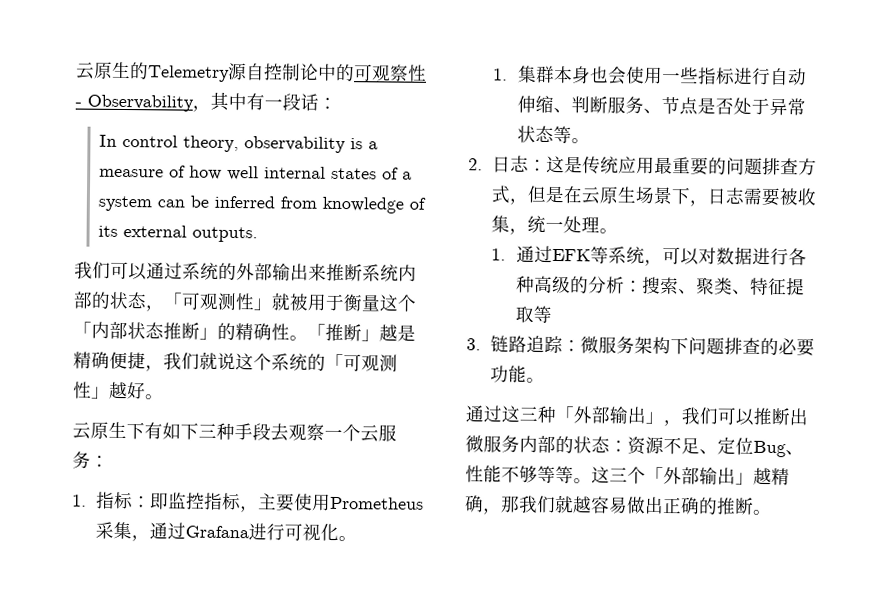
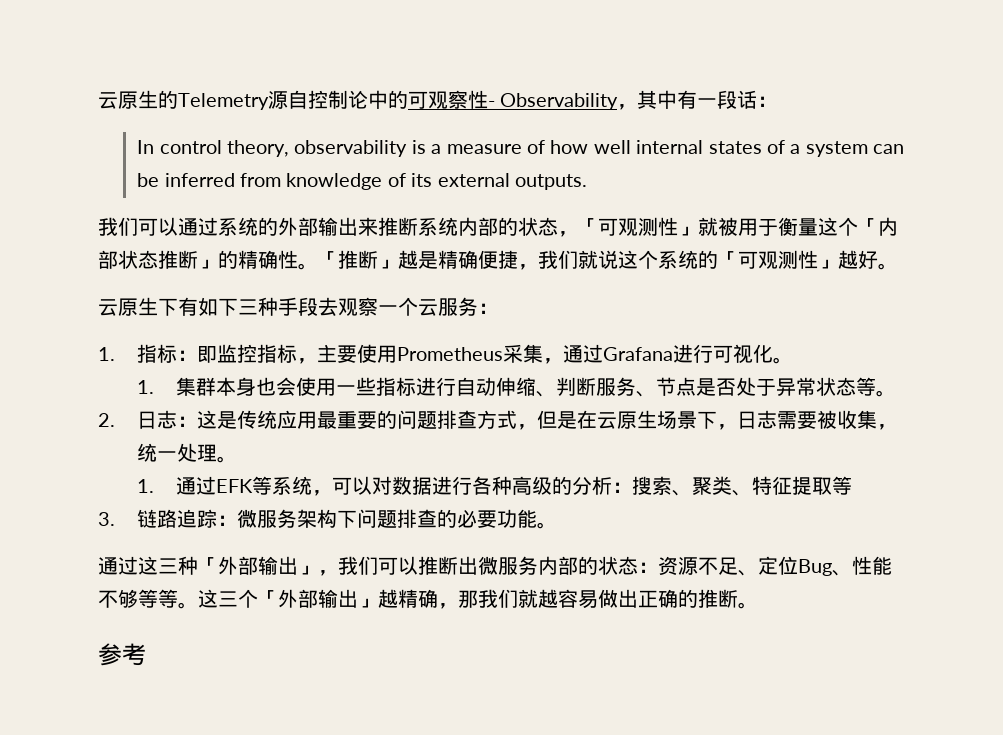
(772, 512) none -> [98,643,146,666] // 参考

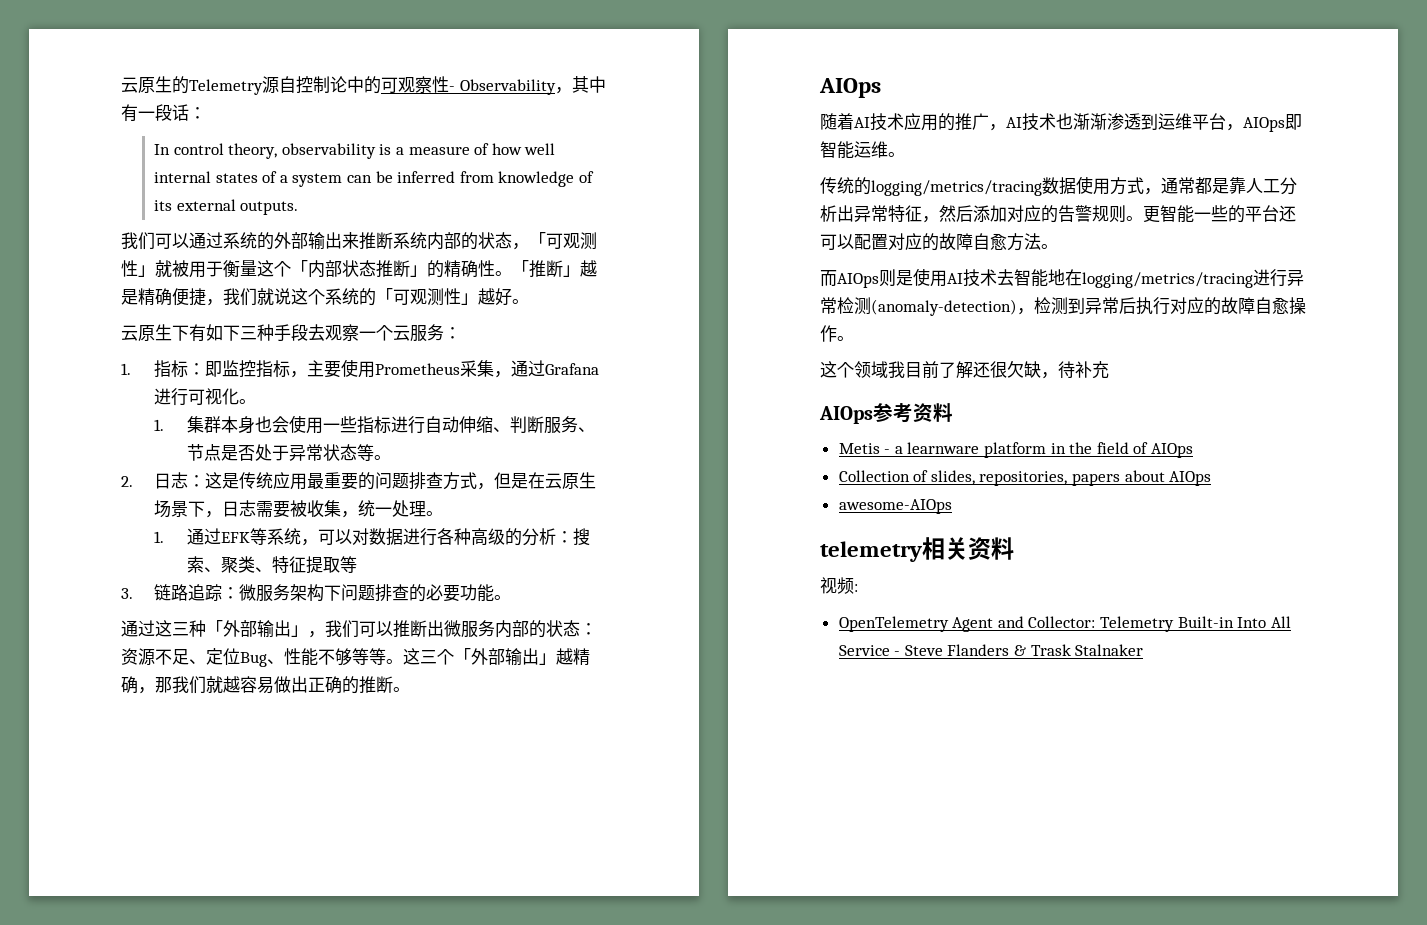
[98,643,146,666] 参考 -> [819,78,881,98] [820,113,1302,132] [820,141,905,159] [820,176,1297,196] [820,205,1296,223] [820,233,1058,251] [820,268,1304,288] [820,297,1306,316] [820,325,854,342] [820,361,1109,379] [819,403,953,424] [838,442,1194,458] [838,470,1212,486] [838,499,952,514] [820,537,1014,562] [820,577,858,594] [838,616,1291,632] [838,644,1144,656] AIOps // 随着AI技术应用的推广，AI技术也渐渐渗透到运维平台，AIOps即智能运维。 // 传统的logging/metrics/tracing数据使用方式，通常都是靠人工分析出异常特征，然后添加对应的告警规则。更智能一些的平台还可以配置对应的故障自愈方法。 // 而AIOps则是使用AI技术去智能地在logging/metrics/tracing进行异常检测(anomaly-detection)，检测到异常后执行对应的故障自愈操作。 // 这个领域我目前了解还很欠缺，待补充 // AIOps参考资料 // Metis - a learnware platform in the field of AIOps // Collection of slides, repositories, papers about AIOps // awesome-AIOps // telemetry相关资料 // 视频: // OpenTelemetry Agent and Collector: Telemetry Built-in Into All Service - Steve Flanders & Trask Stalnaker

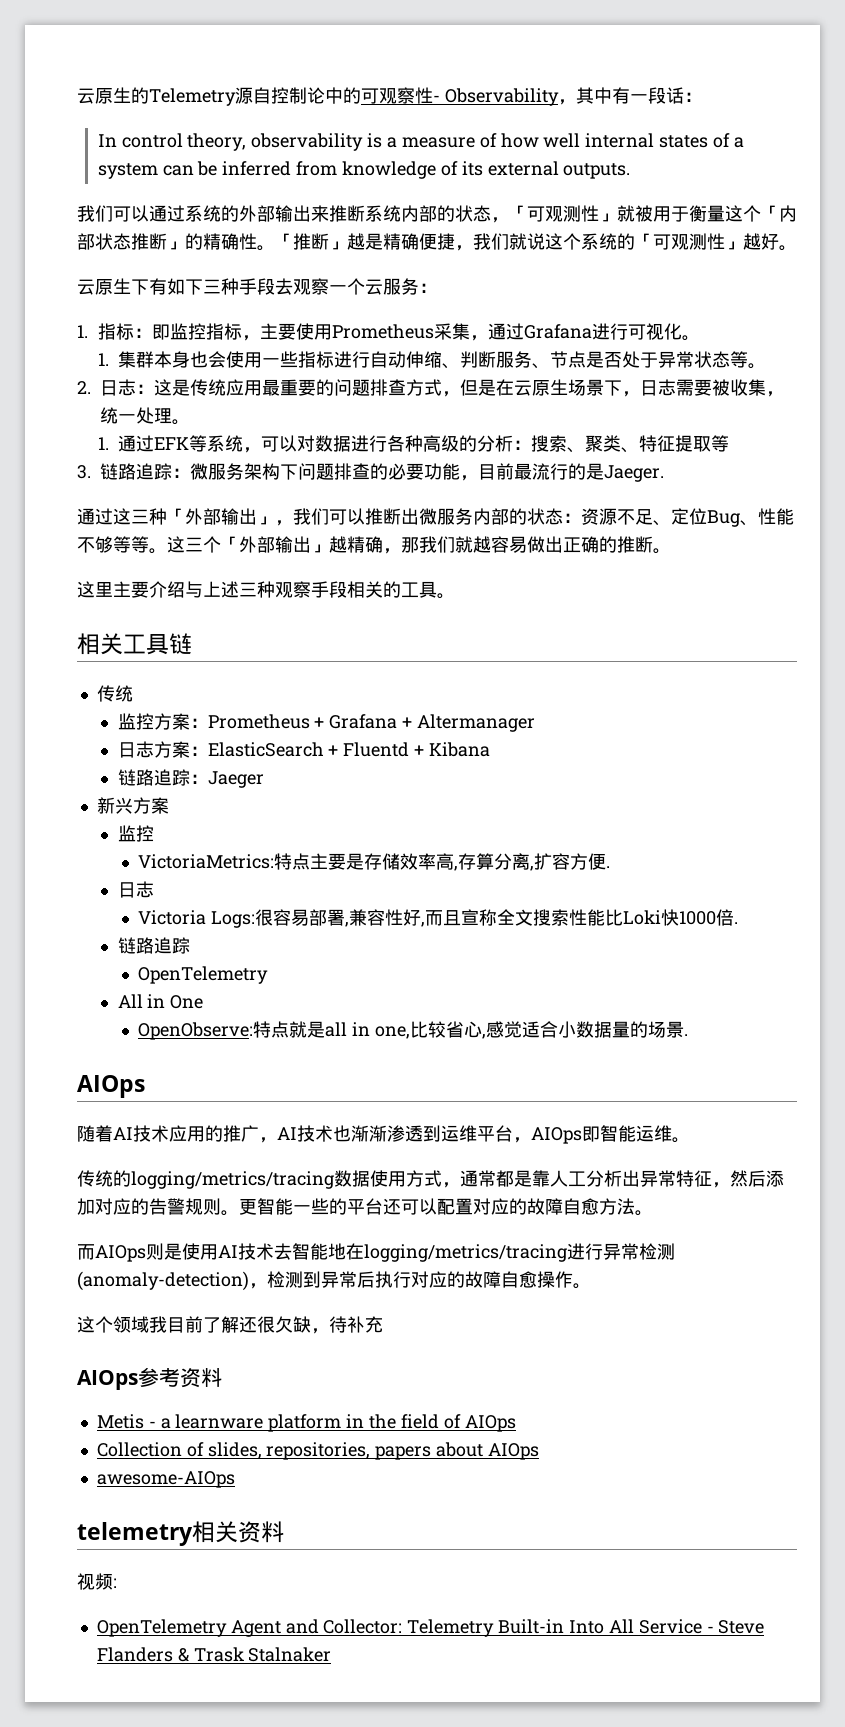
[494,595,512,600] 。 -> [460,463,664,482] ，目前最流行的是Jaeger.
(410, 689) none -> [77,581,455,599] [77,633,192,655] [96,685,133,702] [117,713,535,732] [117,741,490,758] [117,769,264,788] [96,797,169,814] [117,825,154,842] [138,853,611,871] [117,881,154,898] [138,909,739,928] [117,937,190,954] [138,966,269,984] [117,994,204,1009] [138,1021,688,1040] // 这里主要介绍与上述三种观察手段相关的工具。 // 相关工具链 // 传统 // 监控方案：Prometheus + Grafana + Altermanager // 日志方案：ElasticSearch + Fluentd + Kibana // 链路追踪：Jaeger // 新兴方案 // 监控 // VictoriaMetrics:特点主要是存储效率高,存算分离,扩容方便. // 日志 // Victoria Logs:很容易部署,兼容性好,而且宣称全文搜索性能比Loki快1000倍. // 链路追踪 // OpenTelemetry // All in One // OpenObserve:特点就是all in one,比较省心,感觉适合小数据量的场景.

